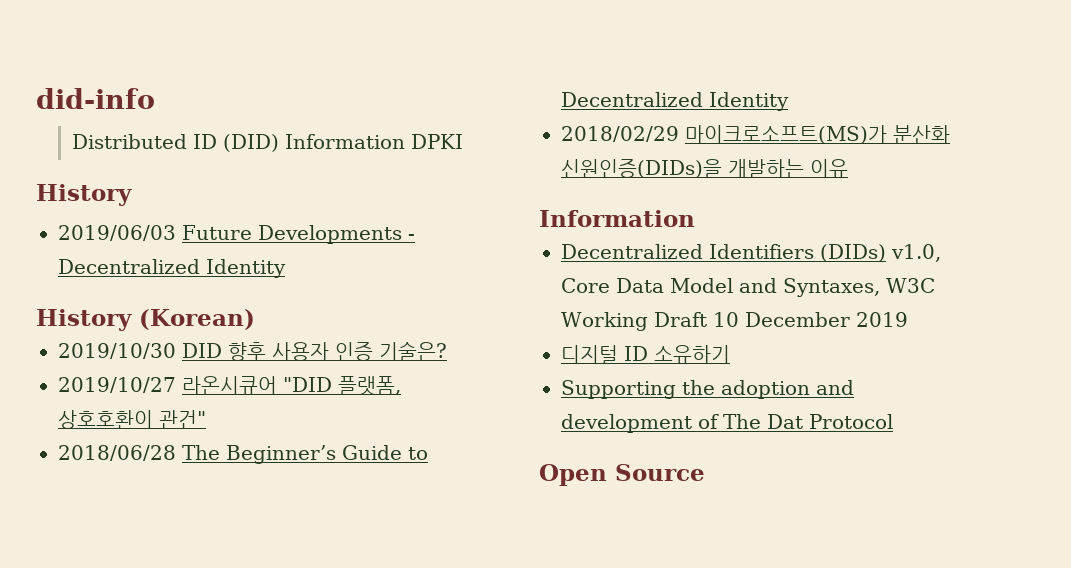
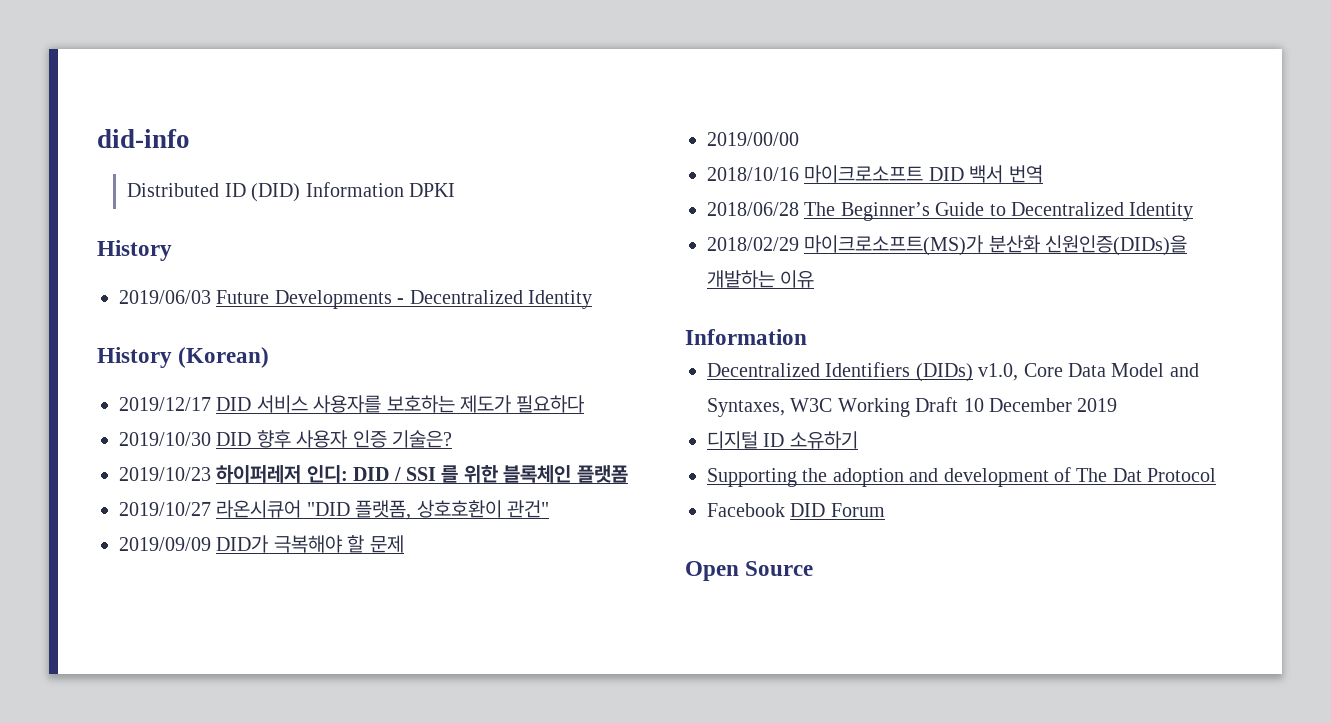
(255, 319) none -> [119,395,586,413] // 2019/12/17 DID 서비스 사용자를 보호하는 제도가 필요하다
(447, 351) none -> [119,465,628,483] // 2019/10/23 하이퍼레저 인디: DID / SSI 를 위한 블록체인 플랫폼
(206, 419) none -> [119,535,404,553] [707,132,799,146] [707,165,1043,183] // 2019/09/09 DID가 극복해야 할 문제 // 2019/00/00 // 2018/10/16 마이크로소프트 DID 백서 번역
(893, 421) none -> [707,503,885,517] // Facebook DID Forum

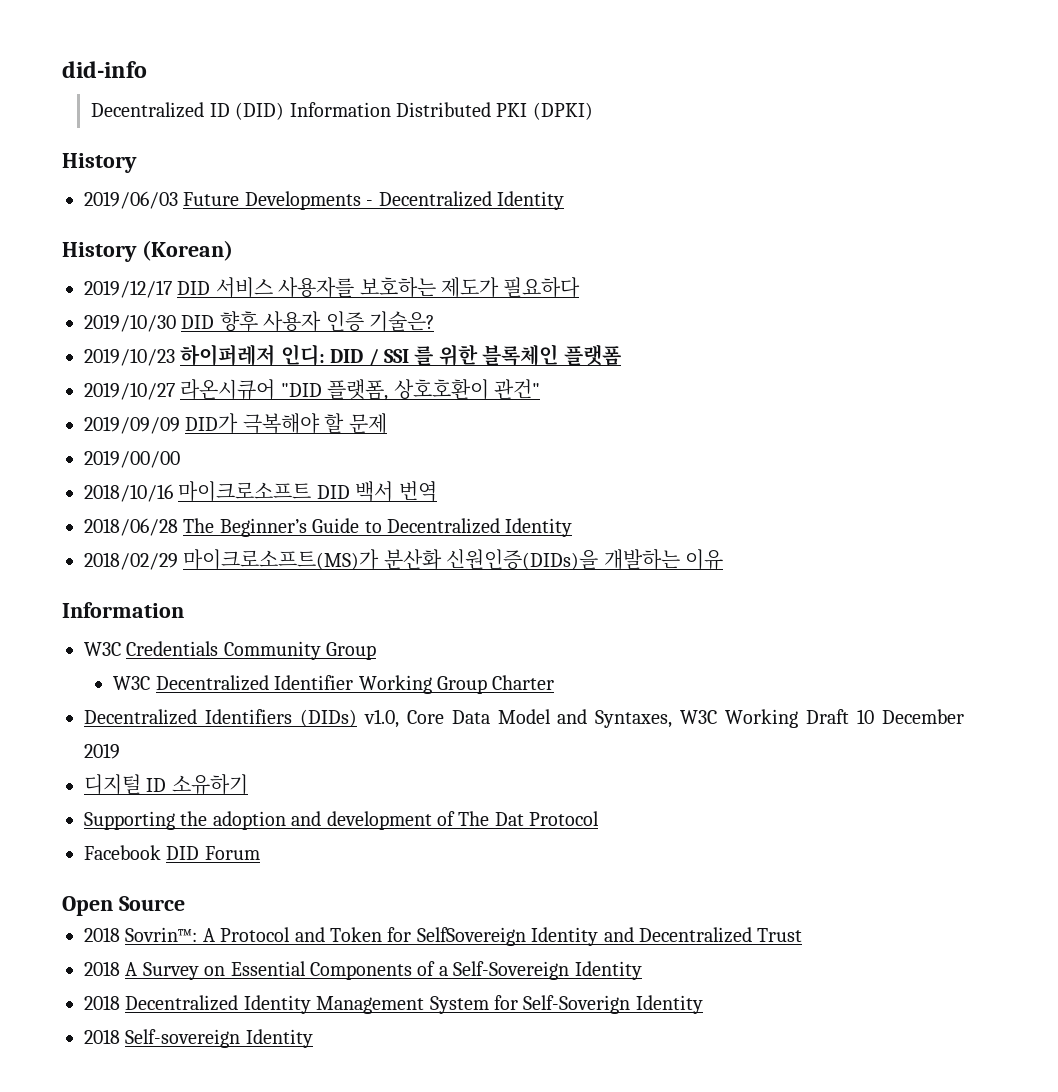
[127,183,220,197] Distributed -> [91,102,205,118] Decentralized
[408,183,455,197] DPKI -> [395,102,593,120] Distributed PKI (DPKI)
(807, 337) none -> [84,641,377,660] [113,675,555,694] // W3C Credentials Community Group // W3C Decentralized Identifier Working Group Charter
(814, 568) none -> [84,927,803,946] [84,961,642,980] [84,995,703,1014] [84,1029,313,1048] // 2018 Sovrin™: A Protocol and Token for SelfSovereign Identity and Decentralized Trust // 2018 A Survey on Essential Components of a Self-Sovereign Identity // 2018 Decentralized Identity Management System for Self-Soverign Identity // 2018 Self-sovereign Identity

